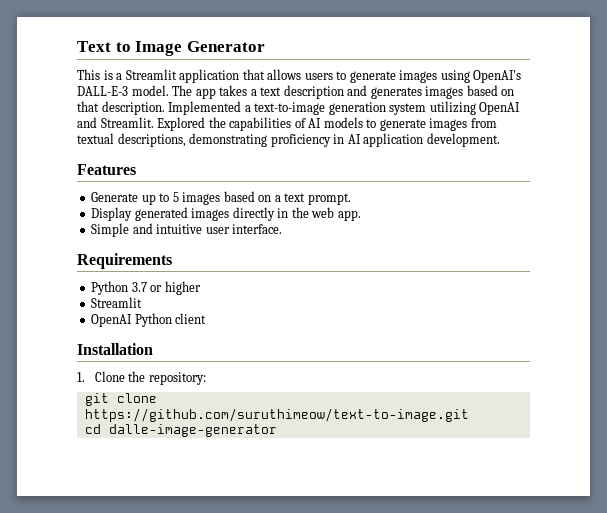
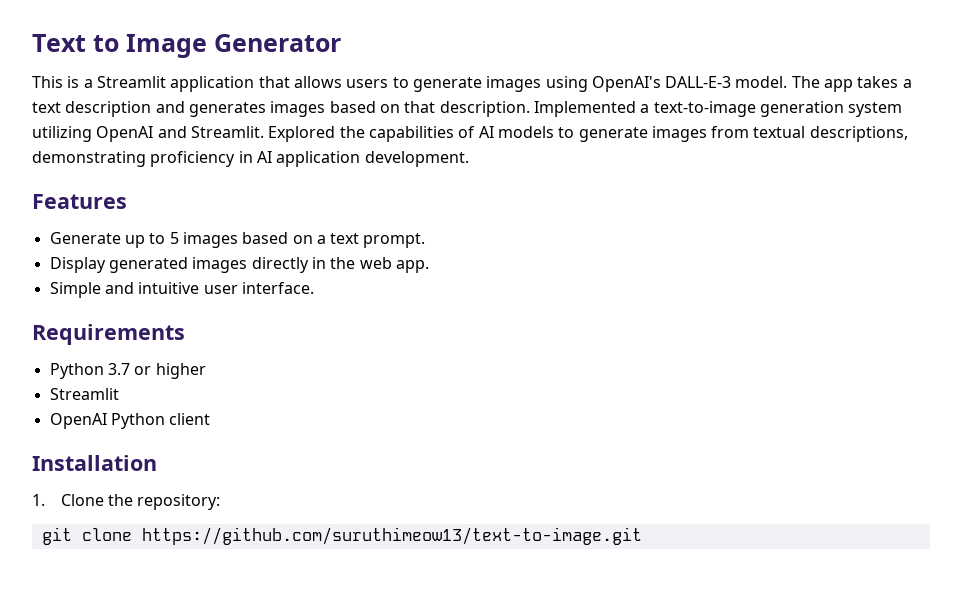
[84,408,469,422] [84,424,277,437] https://github.com/suruthimeow/text-to-image.git // cd dalle-image-generator -> [141,527,642,545] https://github.com/suruthimeow13/text-to-image.git

